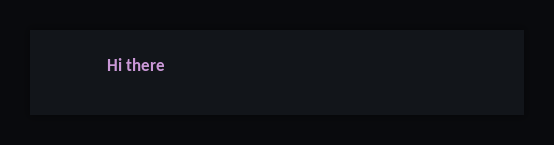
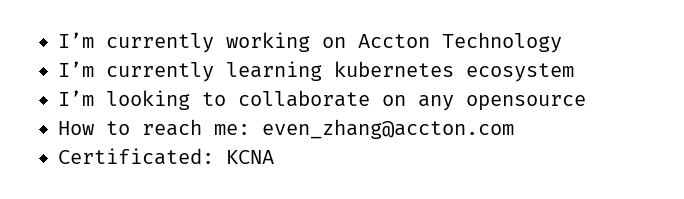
[107,58,166,71] Hi there -> [58,32,562,53] [58,61,574,82] [58,90,586,111] [58,119,514,139] [58,148,274,165] I’m currently working on Accton Technology // I’m currently learning kubernetes ecosystem // I’m looking to collaborate on any opensource // How to reach me: even_zhang@accton.com // Certificated: KCNA

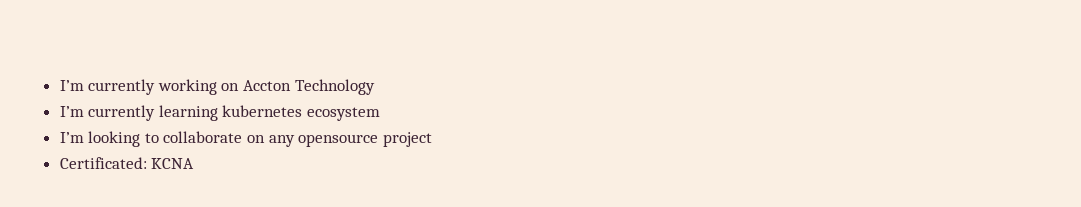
[58,119,514,139] // How to reach me: even_zhang@accton.com -> [382,132,432,147] project

